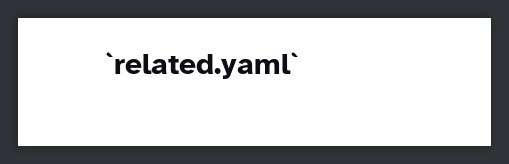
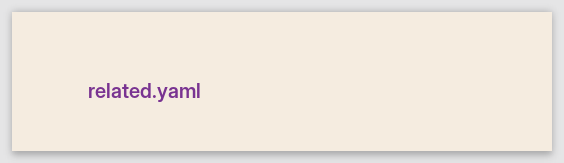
[105,52,299,79] `related.yaml` -> [88,83,201,103] related.yaml

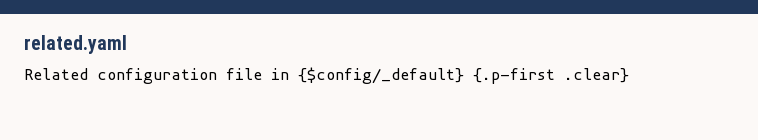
(201, 93) none -> [24,67,629,84] // Related configuration file in {$config/_default} {.p-first .clear}

